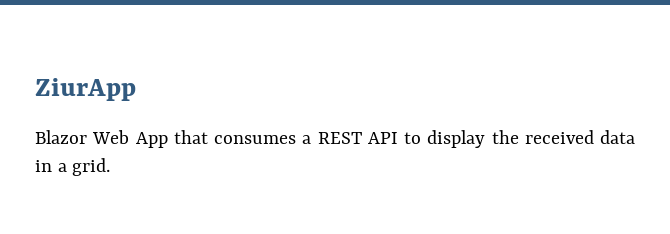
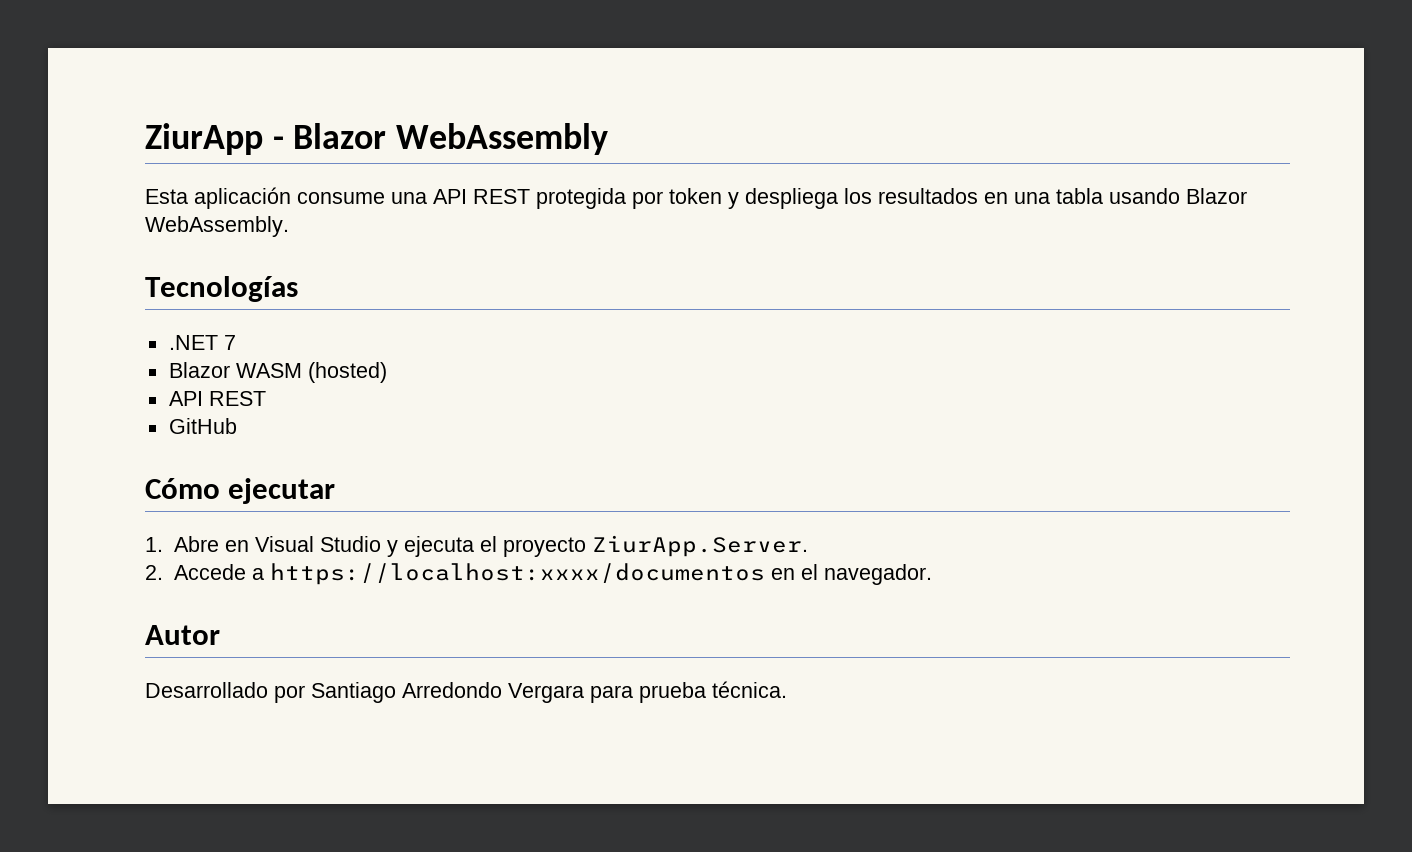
[35,130,635,148] [35,158,111,176] // Blazor Web App that consumes a REST API to display the received data in a grid. -> [272,123,608,155] [145,187,1247,209] [145,216,289,237] [145,276,298,302] [168,335,236,350] [168,362,387,383] [168,391,266,406] [168,418,237,434] [145,478,336,504] [145,535,808,557] [145,563,932,585] [145,625,220,645] [145,681,787,703] - Blazor WebAssembly // Esta aplicación consume una API REST protegida por token y despliega los resultados en una tabla usando Blazor WebAssembly. // Tecnologías // .NET 7 // Blazor WASM (hosted) // API REST // GitHub // Cómo ejecutar // 1. Abre en Visual Studio y ejecuta el proyecto ZiurApp.Server. // 2. Accede a https://localhost:xxxx/documentos en el navegador. // Autor // Desarrollado por Santiago Arredondo Vergara para prueba técnica.

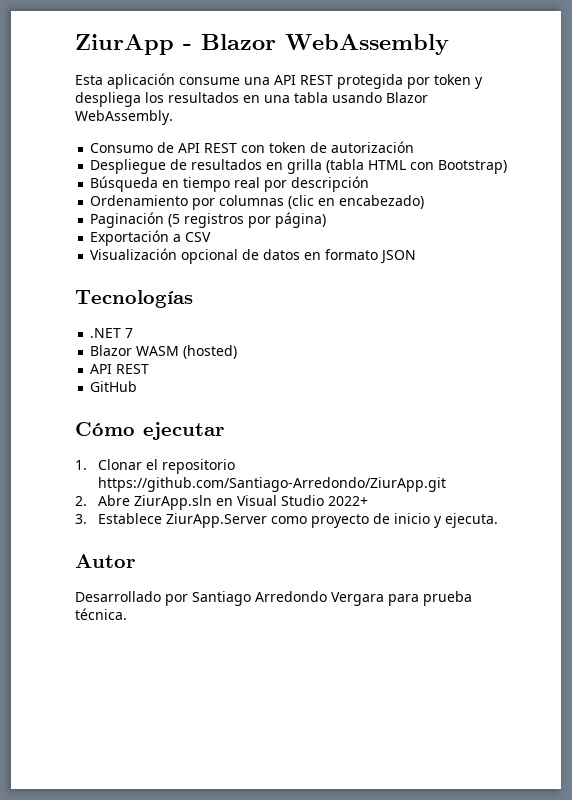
(289, 226) none -> [90,141,415,153] [90,159,508,174] [90,176,370,192] [90,195,425,210] [90,212,327,228] [90,230,212,246] [90,248,417,264] // Consumo de API REST con token de autorización // Despliegue de resultados en grilla (tabla HTML con Bootstrap) // Búsqueda en tiempo real por descripción // Ordenamiento por columnas (clic en encabezado) // Paginación (5 registros por página) // Exportación a CSV // Visualización opcional de datos en formato JSON
[173,535,808,557] [145,563,932,585] Abre en Visual Studio y ejecuta el proyecto ZiurApp.Server. // 2. Accede a https://localhost:xxxx/documentos en el navegador. -> [97,459,235,474] [97,477,446,492] [75,495,368,510] [75,513,498,528] Clonar el repositorio https://github.com/Santiago-Arredondo/ZiurApp.git // 2. Abre ZiurApp.sln en Visual Studio 2022+ // 3. Establece ZiurApp.Server como proyecto de inicio y ejecuta.

